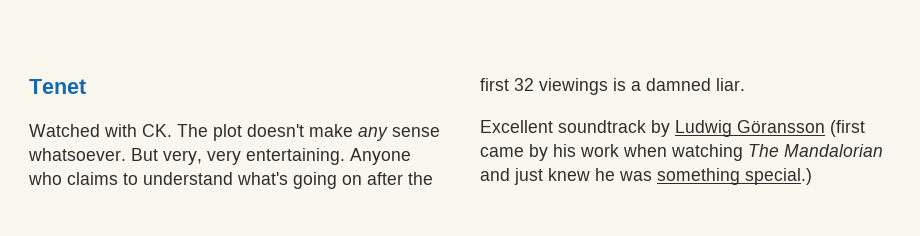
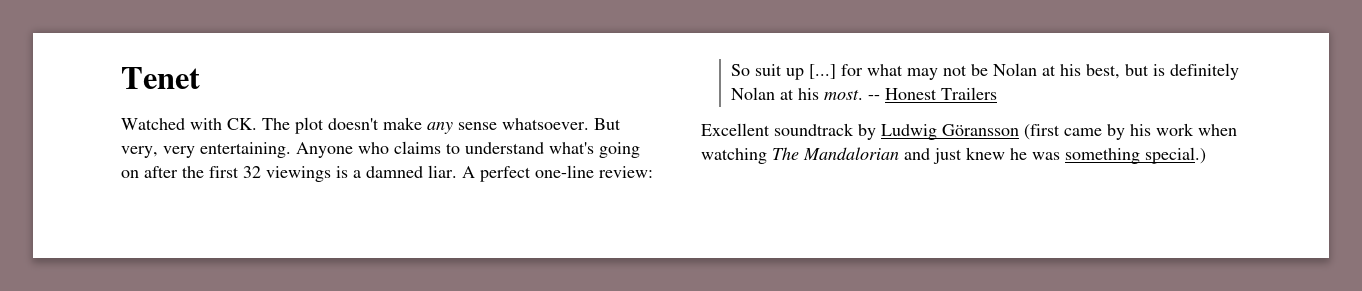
(745, 84) none -> [462,165,653,182] [731,63,1240,80] [731,87,998,100] A perfect one-line review: // So suit up [...] for what may not be Nolan at his best, but is definitely Nolan at his most. -- Honest Trailers

